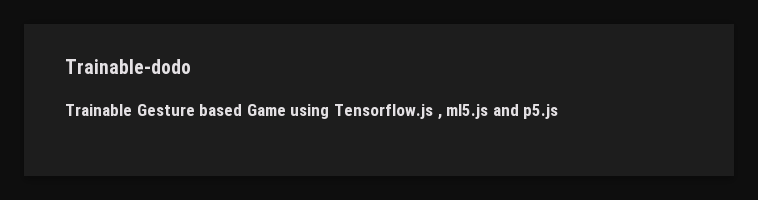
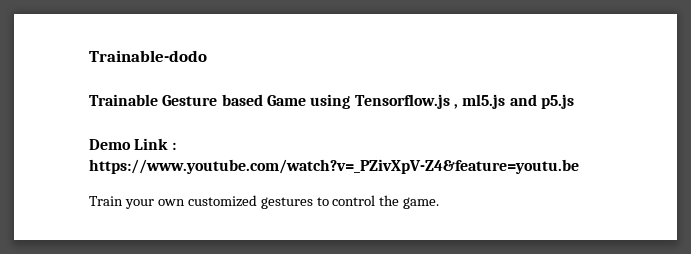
(559, 111) none -> [89,138,176,150] [89,159,579,174] [89,195,440,209] // Demo Link : https://www.youtube.com/watch?v=_PZivXpV-Z4&feature=youtu.be // Train your own customized gestures to control the game.

